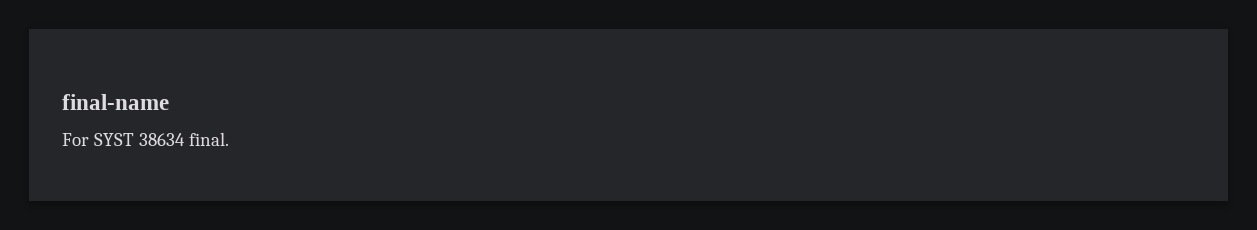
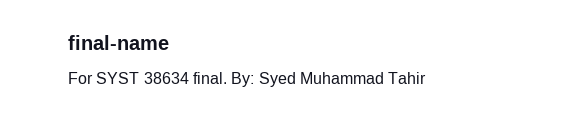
(230, 139) none -> [231,72,427,87] By: Syed Muhammad Tahir

